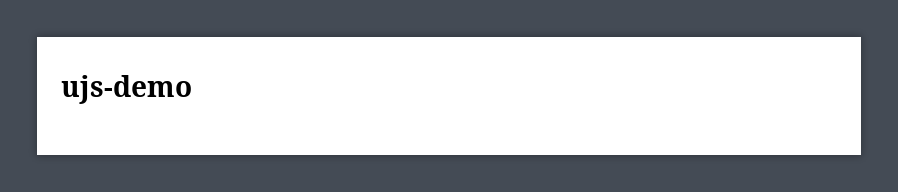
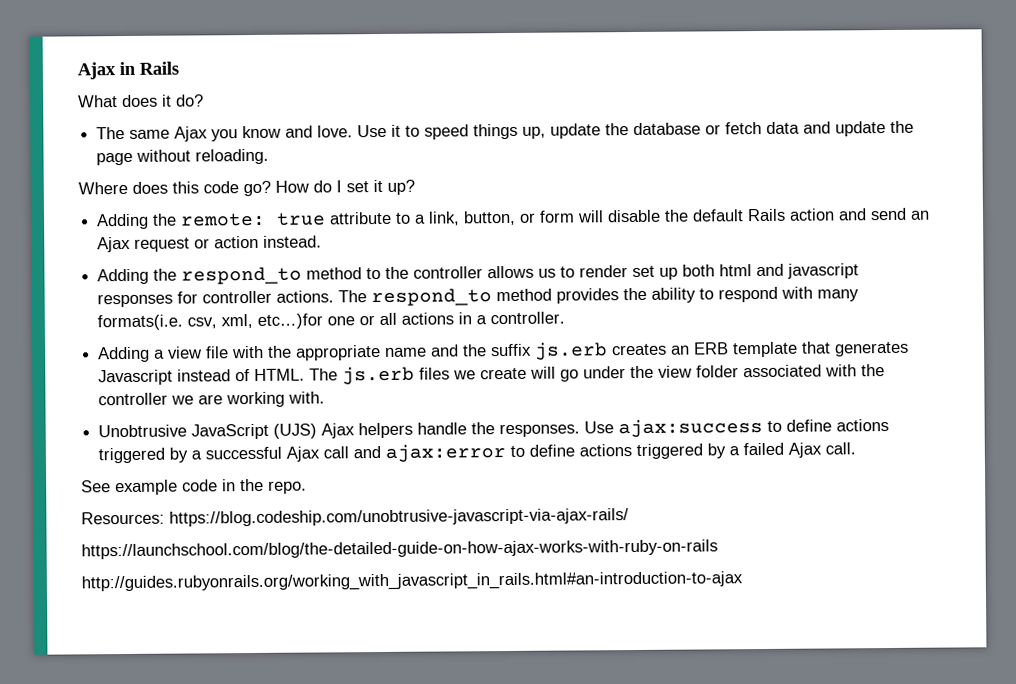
[61,75,192,104] ujs-demo -> [77,61,179,80] [78,94,204,108] [96,120,915,142] [96,148,270,166] [78,179,415,197] [96,207,931,230] [97,235,323,253] [97,263,860,285] [97,286,860,308] [97,311,566,331] [98,341,910,363] [98,364,886,386] [98,391,326,408] [98,418,890,440] [98,442,857,464] [81,478,307,496] [81,508,629,527] [81,539,718,560] [81,571,743,593] Ajax in Rails // What does it do? // The same Ajax you know and love. Use it to speed things up, update the database or fetch data and update the page without reloading. // Where does this code go? How do I set it up? // Adding the remote: true attribute to a link, button, or form will disable the default Rails action and send an Ajax request or action instead. // Adding the respond_to method to the controller allows us to render set up both html and javascript responses for controller actions. The respond_to method provides the ability to respond with many formats(i.e. csv, xml, etc…)for one or all actions in a controller. // Adding a view file with the appropriate name and the suffix js.erb creates an ERB template that generates Javascript instead of HTML. The js.erb files we create will go under the view folder associated with the controller we are working with. // Unobtrusive JavaScript (UJS) Ajax helpers handle the responses. Use ajax:success to define actions triggered by a successful Ajax call and ajax:error to define actions triggered by a failed Ajax call. // See example code in the repo. // Resources: https://blog.codeship.com/unobtrusive-javascript-via-ajax-rails/ // https://launchschool.com/blog/the-detailed-guide-on-how-ajax-works-with-ruby-on-rails // http://guides.rubyonrails.org/working_with_javascript_in_rails.html#an-introduction-to-ajax

